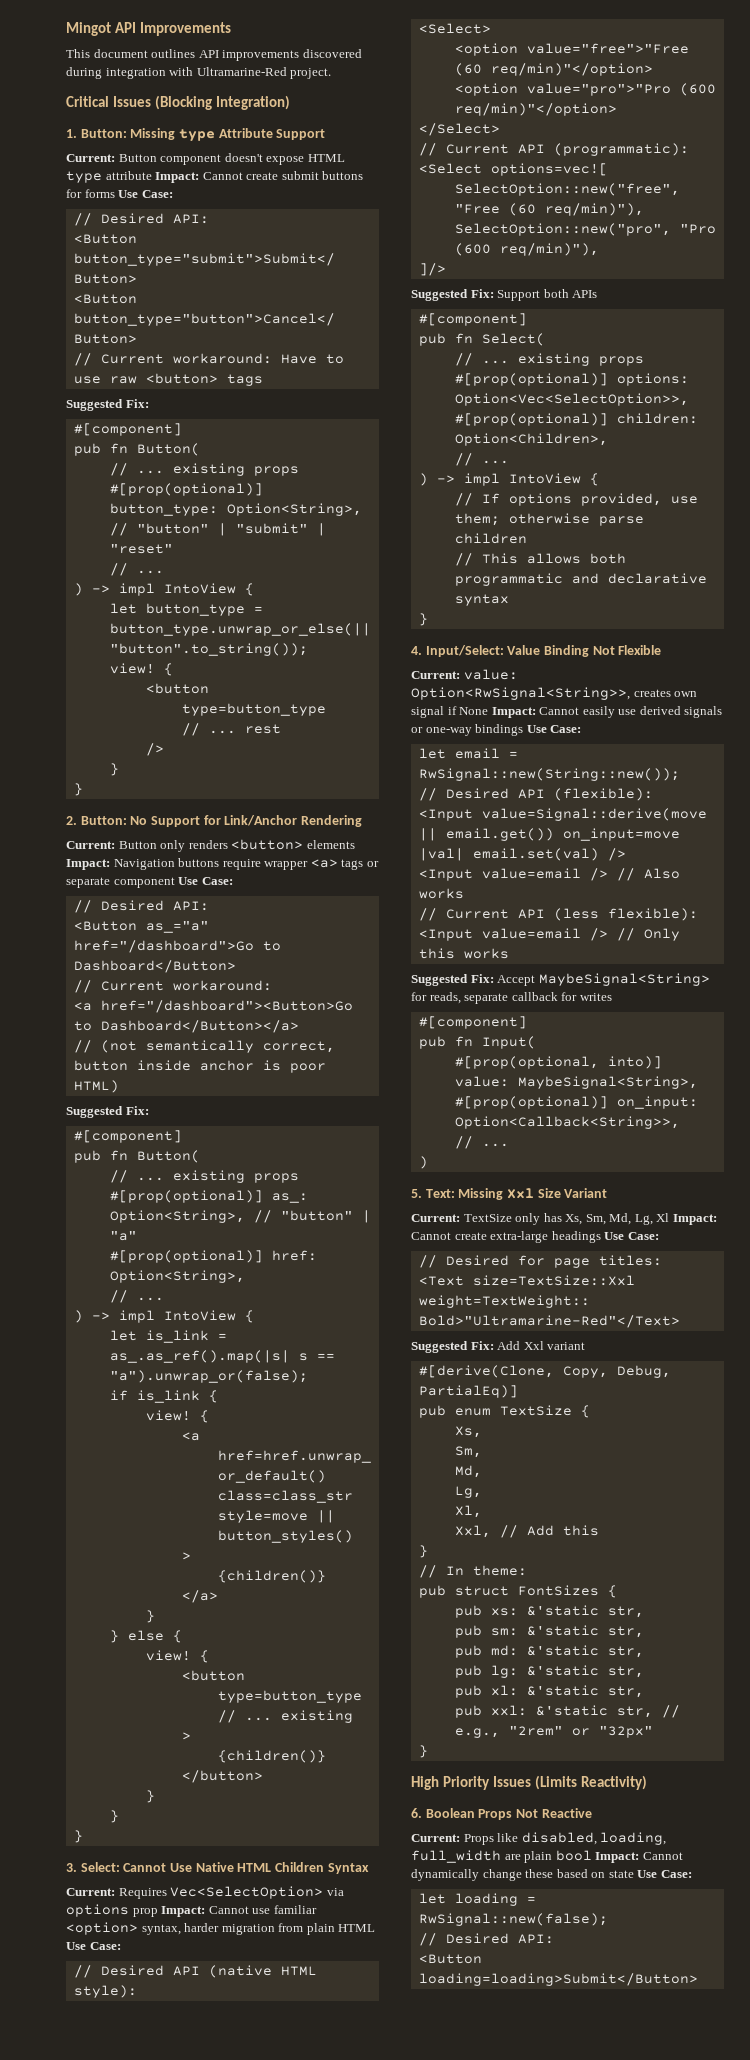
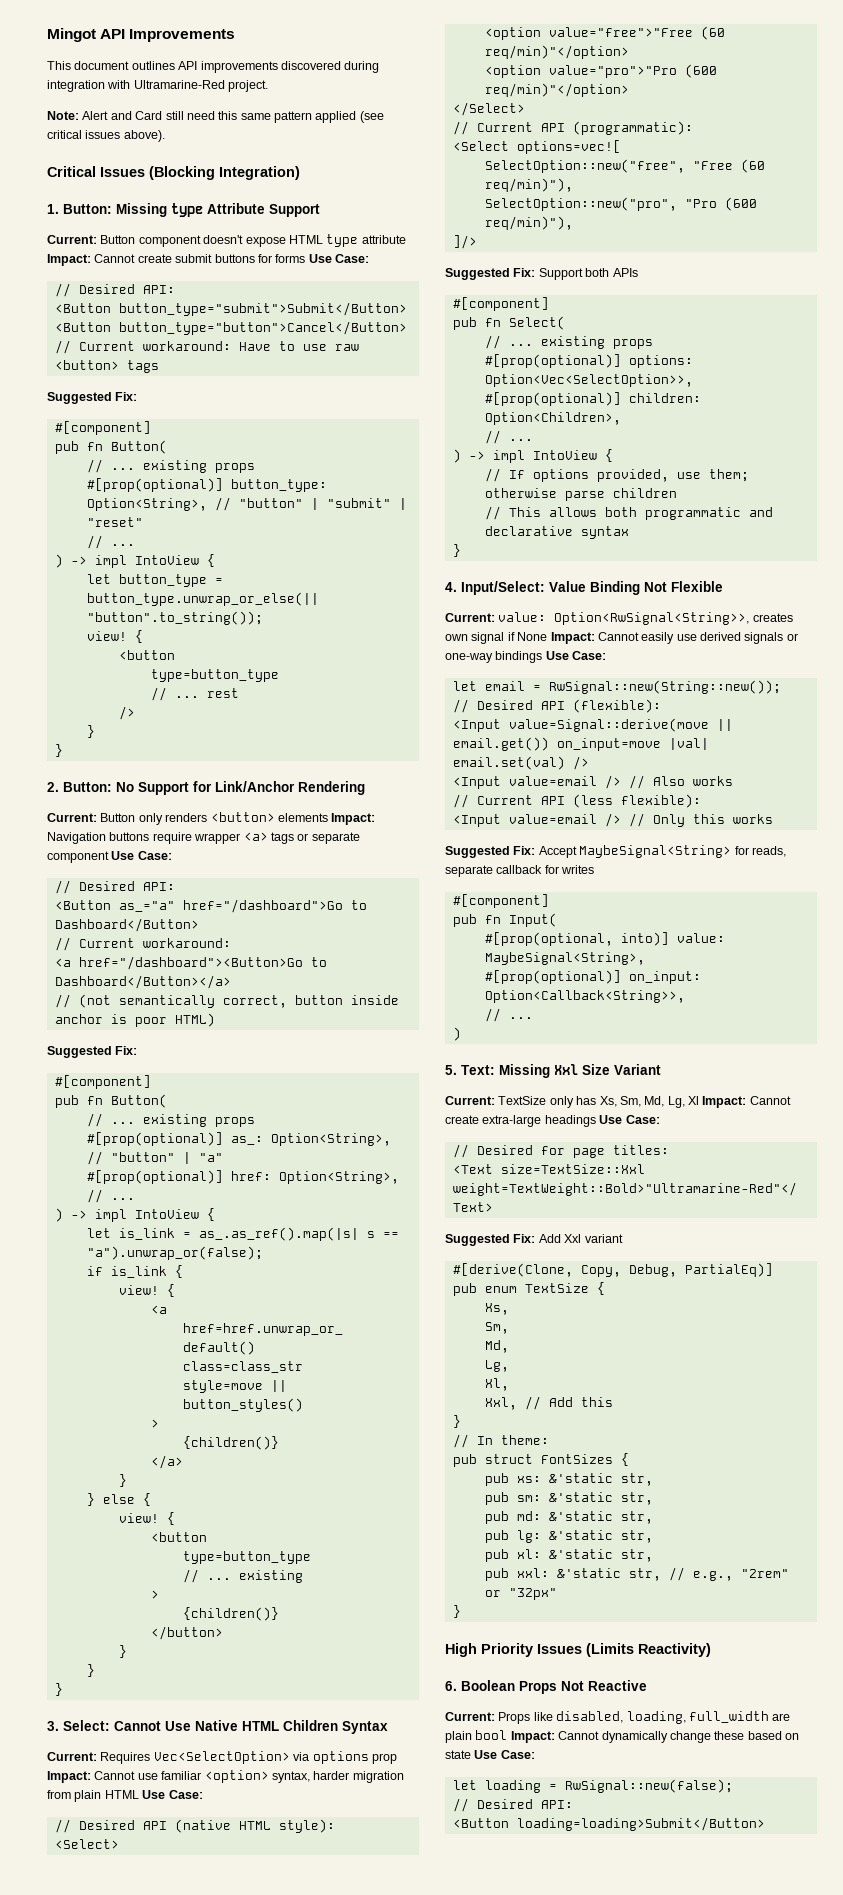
(332, 73) none -> [47,111,384,123] [47,130,165,142] // Note: Alert and Card still need this same pattern applied (see critical issues above).

